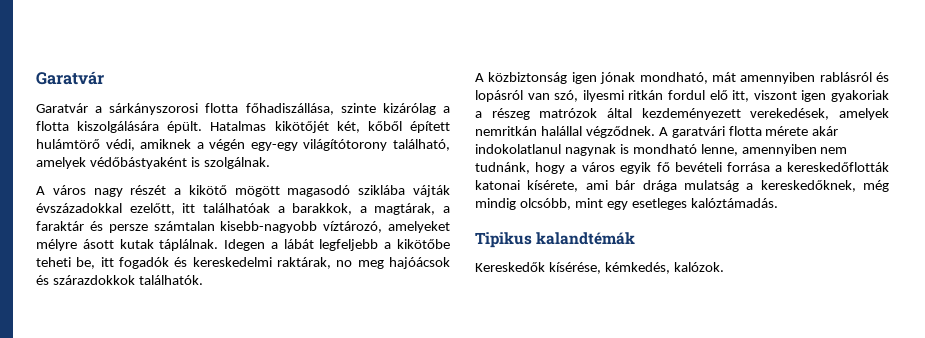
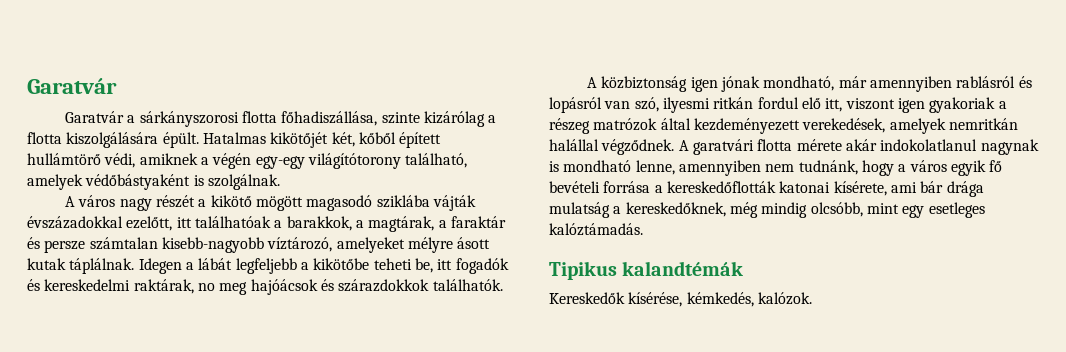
[36,139,100,149] hulámtörő -> [27,153,101,165] hullámtörő
[711,72,736,82] mát -> [838,76,867,88] már

